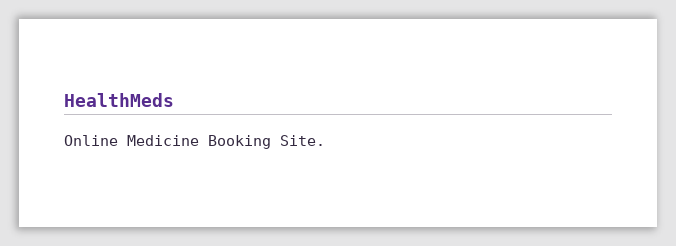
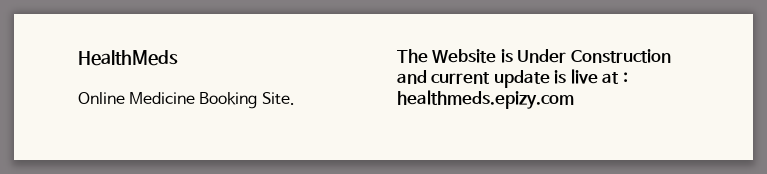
(325, 140) none -> [397,49,671,63] [397,69,628,88] [397,90,574,109] // The Website is Under Construction and current update is live at : healthmeds.epizy.com

